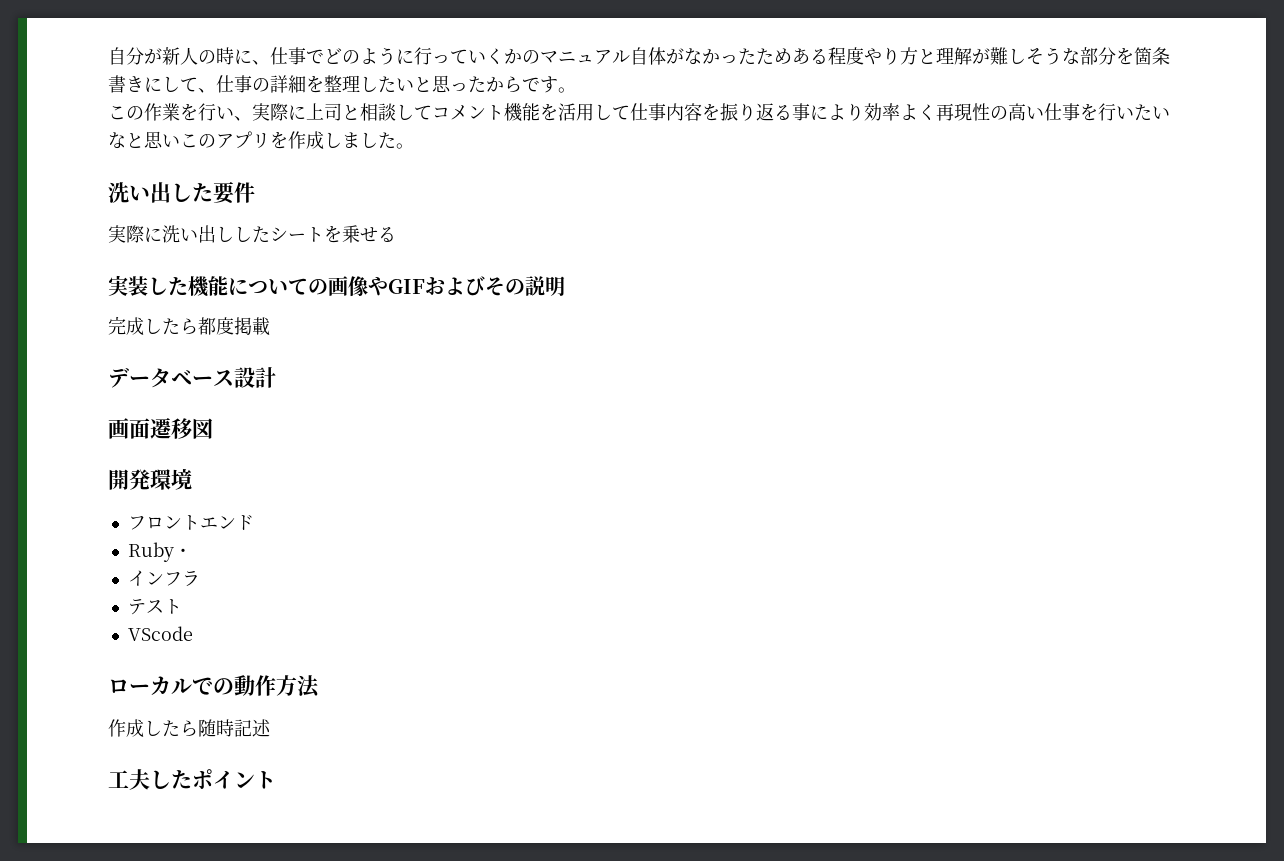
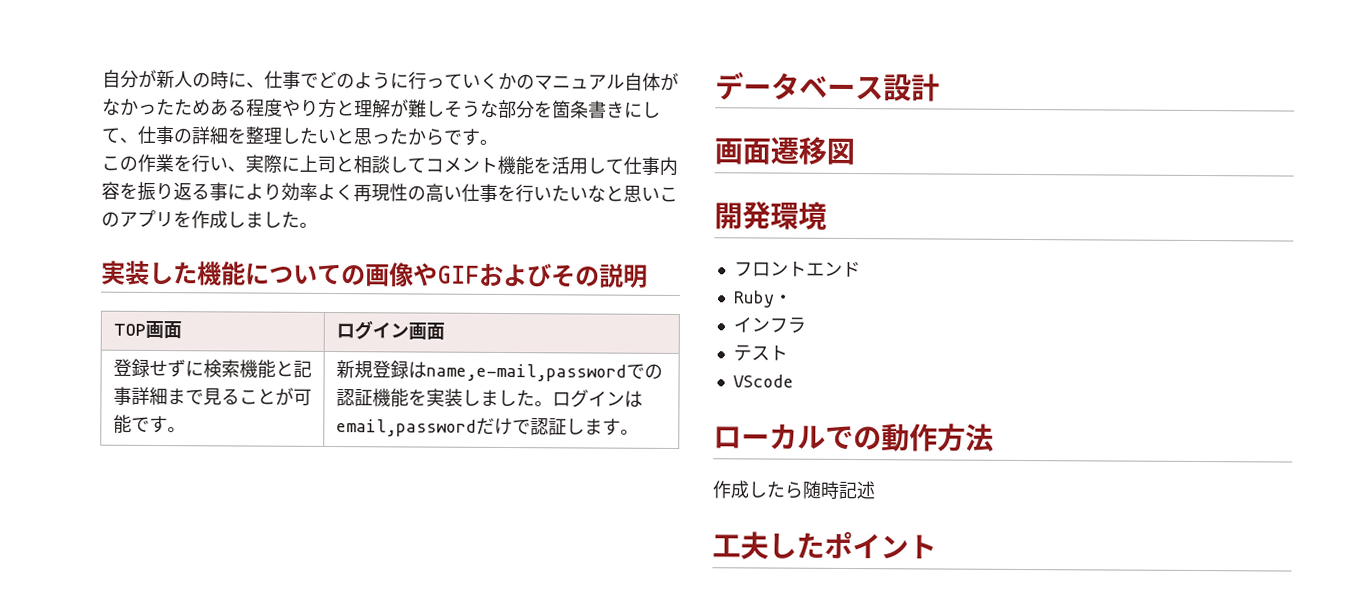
[108,181,255,204] [108,225,396,243] // 洗い出した要件 // 実際に洗い出ししたシートを乗せる -> (318, 225) none
[108,316,270,336] // 完成したら都度掲載 -> [112,320,182,339] [335,320,445,340] [112,358,312,379] [112,386,312,406] [112,414,186,434] [335,360,663,382] [335,388,643,408] [335,417,639,437] // TOP画面 | ログイン画面 // 登録せずに検索機能と記事詳細まで見ることが可能です。 | 新規登録はname,e-mail,passwordでの認証機能を実装しました。ログインはemail,passwordだけで認証します。

